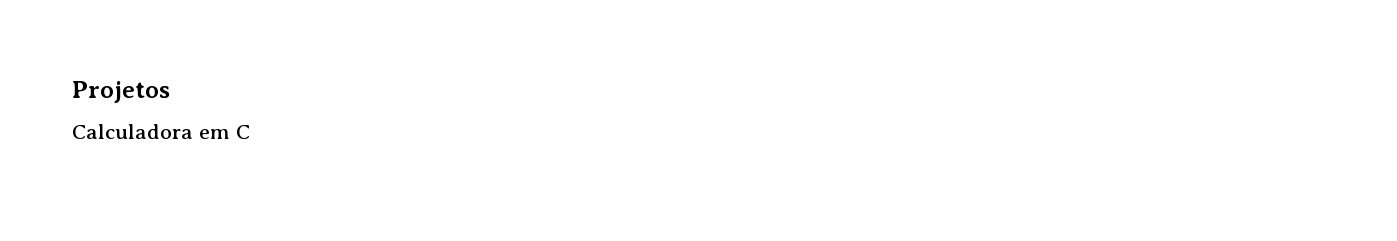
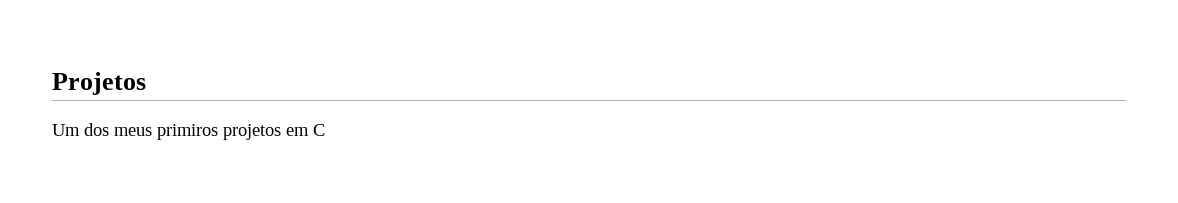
[72,124,193,139] Calculadora -> [52,123,281,140] Um dos meus primiros projetos

